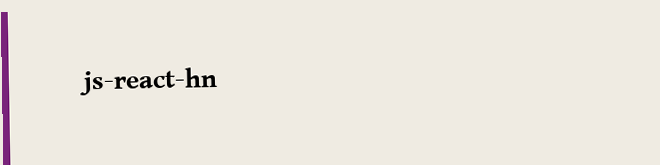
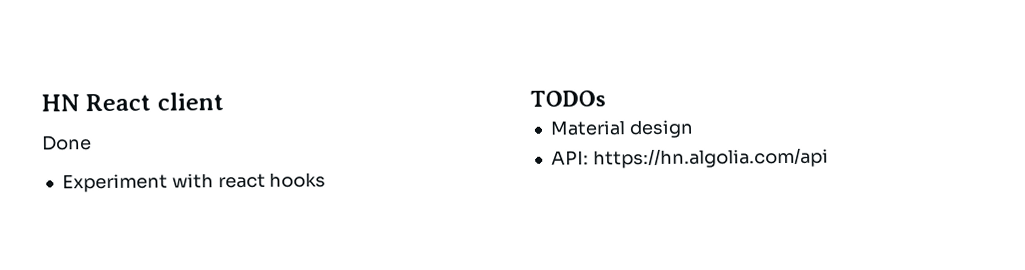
[78,66,218,96] js-react-hn -> [41,92,224,112] [41,135,92,151] [61,172,327,193] [530,90,606,107] [549,119,694,139] [550,147,829,169] HN React client // Done // Experiment with react hooks // TODOs // Material design // API: https://hn.algolia.com/api

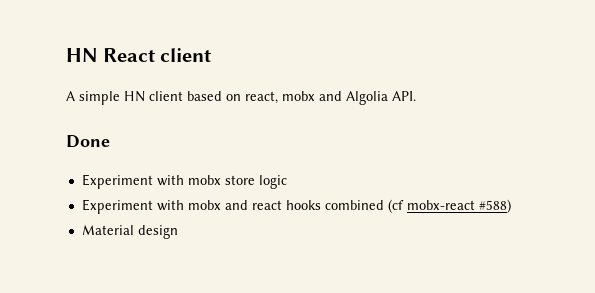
[41,135,92,151] [61,172,327,193] [530,90,606,107] Done // Experiment with react hooks // TODOs -> [66,91,416,105] [66,135,110,148] [81,174,287,189] [81,199,511,214] A simple HN client based on react, mobx and Algolia API. // Done // Experiment with mobx store logic // Experiment with mobx and react hooks combined (cf mobx-react #588)
[550,147,829,169] // API: https://hn.algolia.com/api -> (178, 232) none

